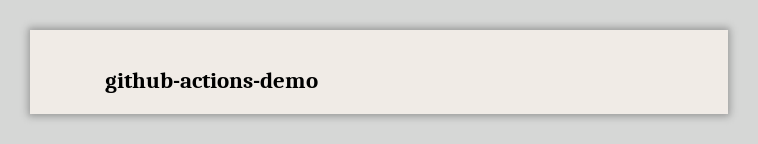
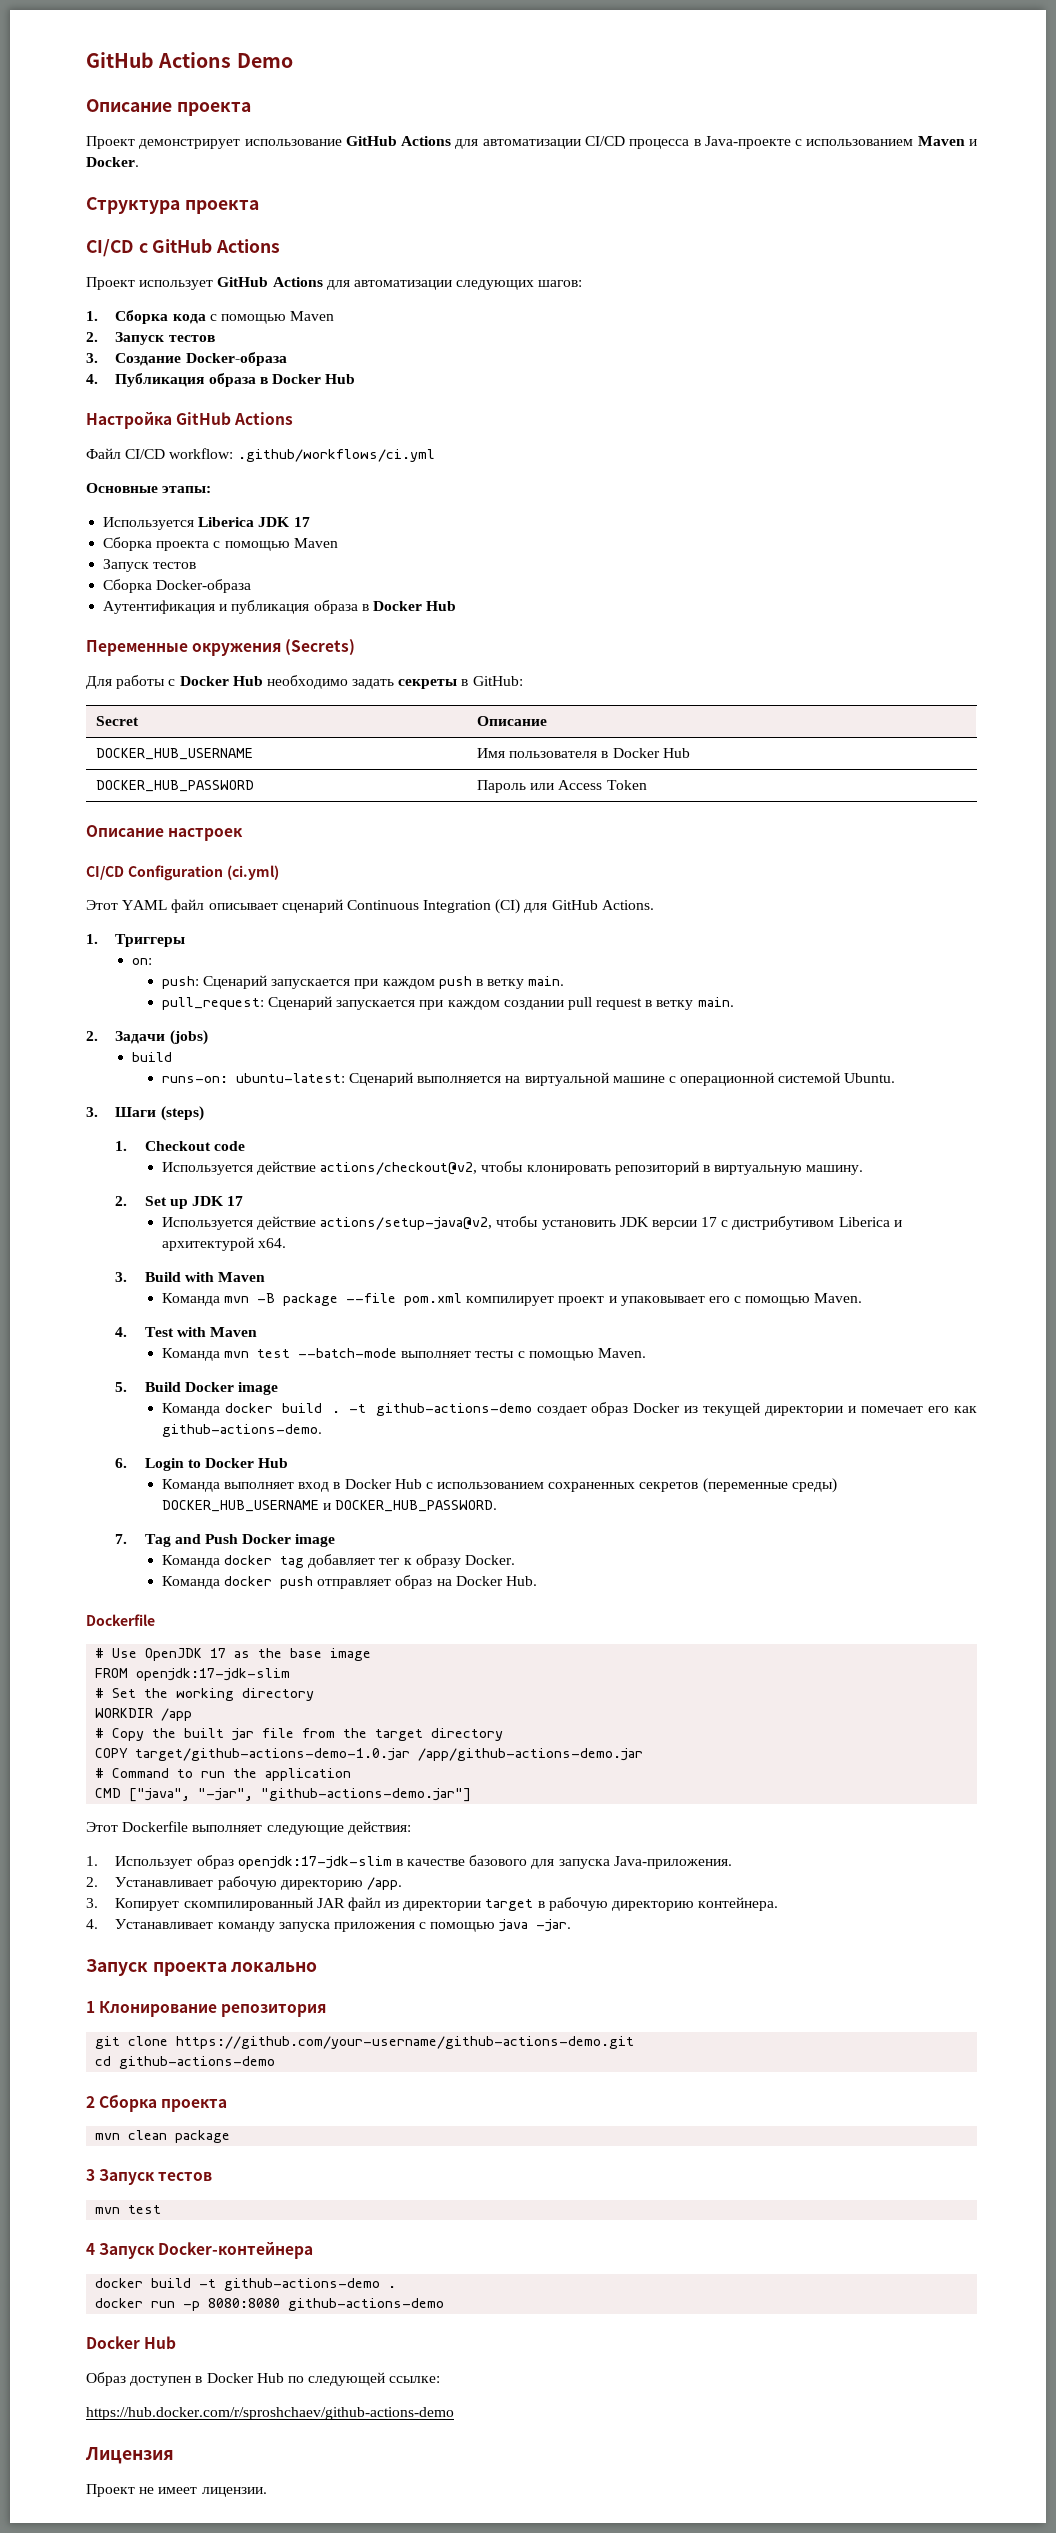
[105,72,318,93] github-actions-demo -> [86,52,293,68] [86,99,251,116] [86,136,978,149] [86,157,139,167] [86,197,259,214] [86,239,281,257] [86,277,583,290] [86,310,335,324] [86,332,215,345] [86,352,287,366] [86,373,356,387] [86,412,294,429] [86,448,435,462] [86,483,212,493] [103,517,310,530] [103,537,338,551] [103,559,197,572] [103,579,252,593] [103,600,457,614] [86,639,356,656] [86,675,523,689] [95,716,139,726] [476,716,547,726] [95,748,253,760] [476,748,690,758] [95,780,254,792] [476,780,647,793] [86,825,244,841] [86,865,279,881] [86,899,654,914] [86,934,186,947] [132,958,153,965] [161,975,565,989] [161,996,734,1010] [86,1030,208,1045] [132,1052,173,1062] [161,1072,896,1086] [86,1106,204,1121] [115,1141,245,1151] [161,1161,864,1175] [115,1196,244,1209] [161,1216,902,1230] [161,1237,286,1251] [115,1272,266,1282] [161,1293,863,1306] [115,1327,258,1337] [161,1348,646,1361] [115,1382,279,1395] [161,1402,977,1416] [161,1424,322,1437] [115,1458,289,1471] [161,1478,837,1493] [161,1500,498,1512] [115,1534,336,1547] [161,1554,515,1568] [161,1575,537,1589] [86,1614,155,1626] [95,1648,372,1661] [95,1668,291,1681] [95,1688,315,1701] [95,1708,193,1721] [95,1728,504,1741] [95,1748,644,1761] [95,1768,352,1781] [95,1788,472,1802] [86,1821,411,1835] [86,1855,732,1869] [86,1876,402,1890] [86,1897,779,1911] [86,1919,572,1932] [86,1959,318,1976] [86,2001,327,2017] [95,2036,635,2049] [95,2056,276,2069] [86,2094,228,2112] [95,2130,231,2143] [86,2169,213,2185] [95,2205,162,2214] [86,2242,314,2259] [95,2278,397,2291] [95,2298,445,2311] [86,2336,177,2349] [86,2372,441,2386] [86,2407,454,2420] [85,2447,174,2464] [86,2484,267,2497] GitHub Actions Demo // Описание проекта // Проект демонстрирует использование GitHub Actions для автоматизации CI/CD процесса в Java-проекте с использованием Maven и Docker. // Структура проекта // CI/CD с GitHub Actions // Проект использует GitHub Actions для автоматизации следующих шагов: // 1. Сборка кода с помощью Maven // 2. Запуск тестов // 3. Создание Docker-образа // 4. Публикация образа в Docker Hub // Настройка GitHub Actions // Файл CI/CD workflow: .github/workflows/ci.yml // Основные этапы: // Используется Liberica JDK 17 // Сборка проекта с помощью Maven // Запуск тестов // Сборка Docker-образа // Аутентификация и публикация образа в Docker Hub // Переменные окружения (Secrets) // Для работы с Docker Hub необходимо задать секреты в GitHub: // Secret | Описание // DOCKER_HUB_USERNAME | Имя пользователя в Docker Hub // DOCKER_HUB_PASSWORD | Пароль или Access Token // Описание настроек // CI/CD Configuration (ci.yml) // Этот YAML файл описывает сценарий Continuous Integration (CI) для GitHub Actions. // 1. Триггеры // on: // push: Сценарий запускается при каждом push в ветку main. // pull_request: Сценарий запускается при каждом создании pull request в ветку main. // 2. Задачи (jobs) // build // runs-on: ubuntu-latest: Сценарий выполняется на виртуальной машине с операционной системой Ubuntu. // 3. Шаги (steps) // 1. Checkout code // Используется действие actions/checkout@v2, чтобы клонировать репозиторий в виртуальную машину. // 2. Set up JDK 17 // Используется действие actions/setup-java@v2, чтобы установить JDK версии 17 с дистрибутивом Liberica и архитектурой x64. // 3. Build with Maven // Команда mvn -B package --file pom.xml компилирует проект и упаковывает его с помощью Maven. // 4. Test with Maven // Команда mvn test --batch-mode выполняет тесты с помощью Maven. // 5. Build Docker image // Команда docker build . -t github-actions-demo создает образ Docker из текущей директории и помечает его как github-actions-demo. // 6. Login to Docker Hub // Команда выполняет вход в Docker Hub с использованием сохраненных секретов (переменные среды) DOCKER_HUB_USERNAME и DOCKER_HUB_PASSWORD. // 7. Tag and Push Docker image // Команда docker tag добавляет тег к образу Docker. // Команда docker push отправляет образ на Docker Hub. // Dockerfile // # Use OpenJDK 17 as the base image // FROM openjdk:17-jdk-slim // # Set the working directory // WORKDIR /app // # Copy the built jar file from the target directory // COPY target/github-actions-demo-1.0.jar /app/github-actions-demo.jar // # Command to run the application // CMD ["java", "-jar", "github-actions-demo.jar"] // Этот Dockerfile выполняет следующие действия: // 1. Использует образ openjdk:17-jdk-slim в качестве базового для запуска Java-приложения. // 2. Устанавливает рабочую директорию /app. // 3. Копирует скомпилированный JAR файл из директории target в рабочую директорию контейнера. // 4. Устанавливает команду запуска приложения с помощью java -jar. // Запуск проекта локально // 1 Клонирование репозитория // git clone https://github.com/your-username/github-actions-demo.git // cd github-actions-demo // 2 Сборка проекта // mvn clean package // 3 Запуск тестов // mvn test // 4 Запуск Docker-контейнера // docker build -t github-actions-demo . // docker run -p 8080:8080 github-actions-demo // Docker Hub // Образ доступен в Docker Hub по следующей ссылке: // https://hub.docker.com/r/sproshchaev/github-actions-demo // Лицензия // Проект не имеет лицензии.

